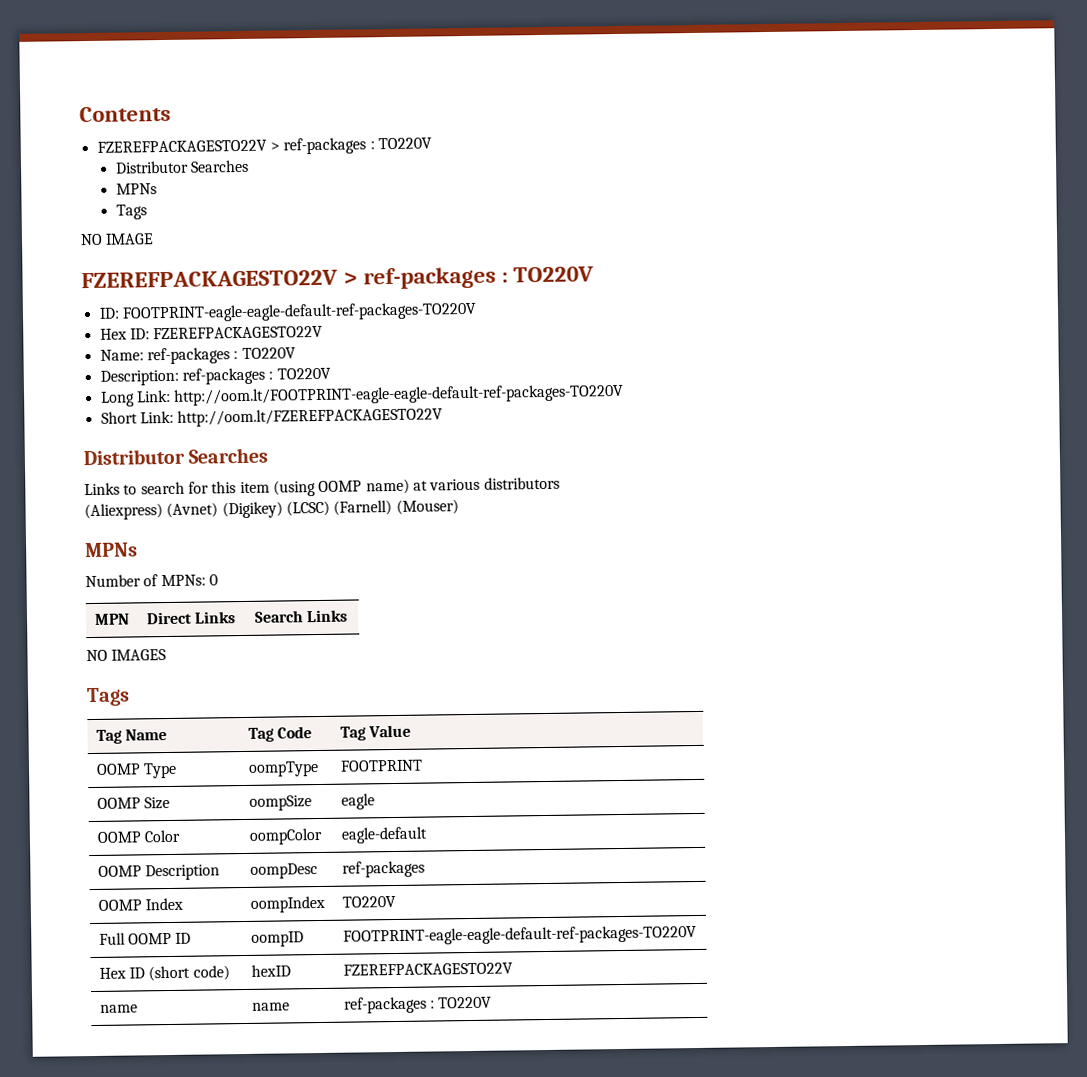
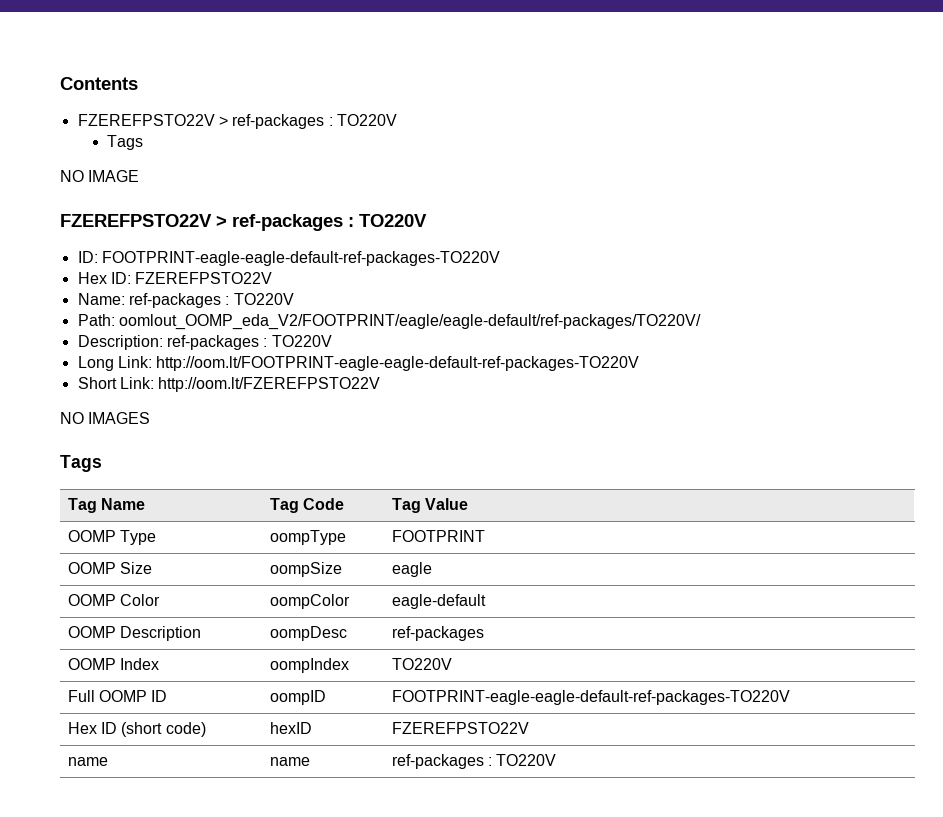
[96,137,432,155] [114,159,249,174] [115,183,157,195] FZEREFPACKAGESTO22V > ref-packages : TO220V // Distributor Searches // MPNs -> [77,114,397,129] FZEREFPSTO22V > ref-packages : TO220V
[81,269,338,289] FZEREFPACKAGESTO22V -> [60,214,212,227] FZEREFPSTO22V
[153,325,324,340] FZEREFPACKAGESTO22V -> [135,272,273,284] FZEREFPSTO22V
(296, 353) none -> [77,314,701,330] // Path: oomlout_OOMP_eda_V2/FOOTPRINT/eagle/eagle-default/ref-packages/TO220V/
[177,407,444,427] [83,447,269,466] [84,476,560,497] [84,499,459,521] [85,542,138,558] [85,574,218,588] [93,613,130,625] [145,611,236,625] [253,609,348,623] http://oom.lt/FZEREFPACKAGESTO22V // Distributor Searches // Links to search for this item (using OOMP name) at various distributors // (Aliexpress) (Avnet) (Digikey) (LCSC) (Farnell) (Mouser) // MPNs // Number of MPNs: 0 // MPN | Direct Links | Search Links -> [158,377,381,392] http://oom.lt/FZEREFPSTO22V
[342,962,513,976] FZEREFPACKAGESTO22V -> [391,722,529,734] FZEREFPSTO22V

